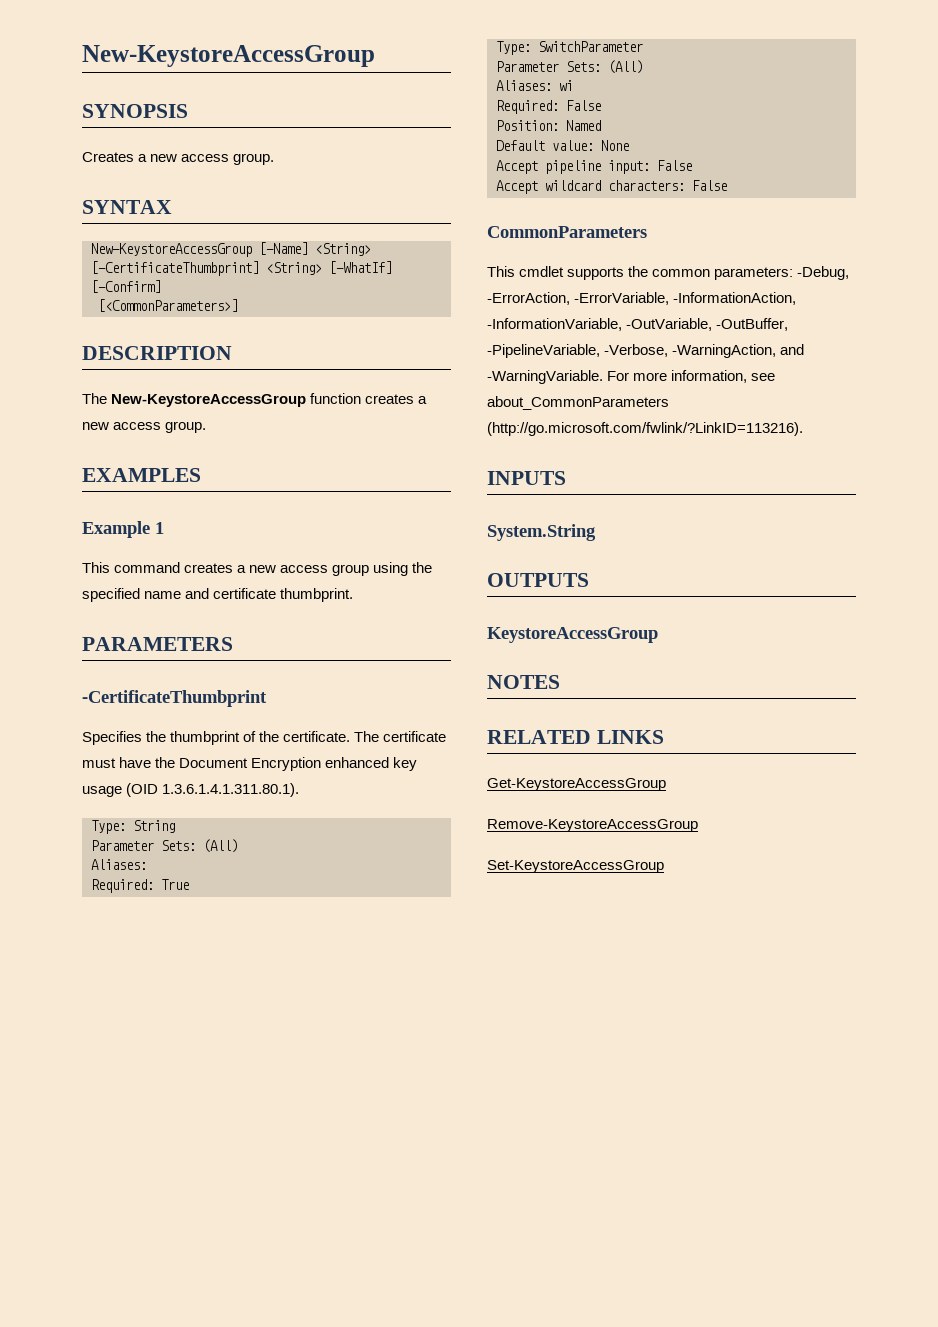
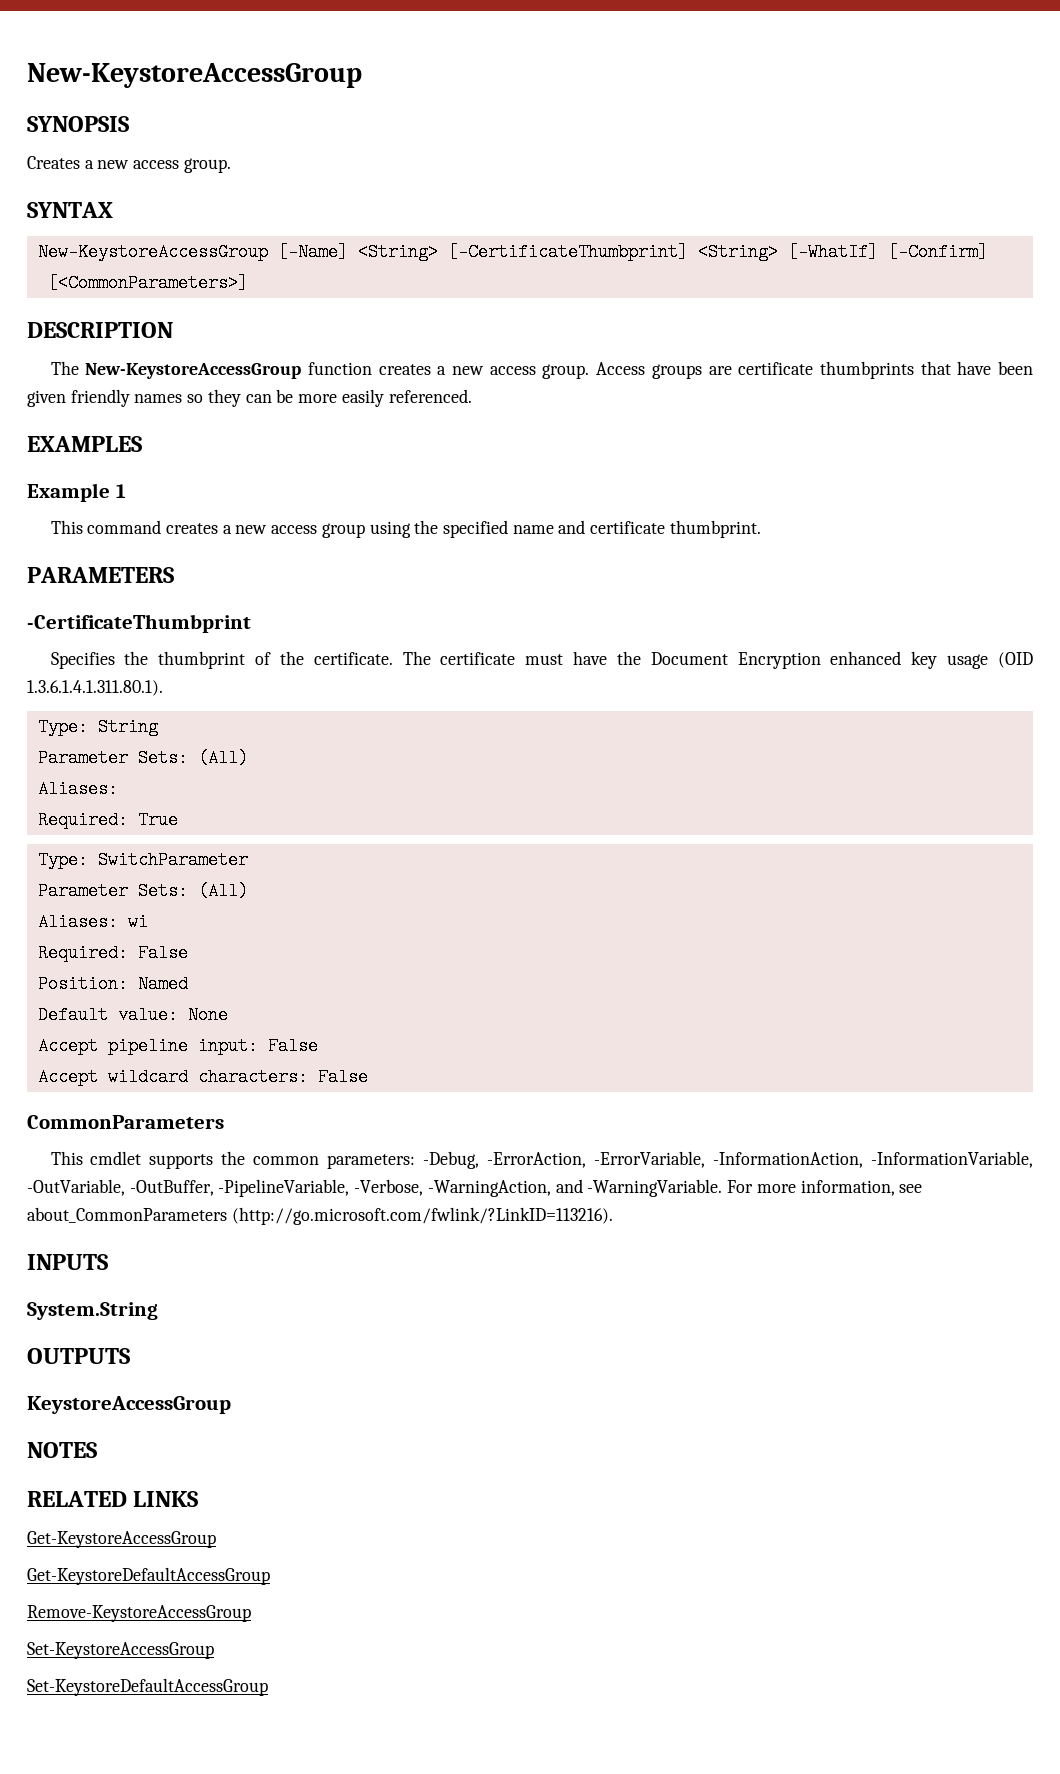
(207, 427) none -> [596,361,1033,379] [27,389,472,407] Access groups are certificate thumbprints that have been given friendly names so they can be more easily referenced.
(666, 784) none -> [27,1567,270,1585] // Get-KeystoreDefaultAccessGroup
(664, 866) none -> [27,1678,268,1696] // Set-KeystoreDefaultAccessGroup

